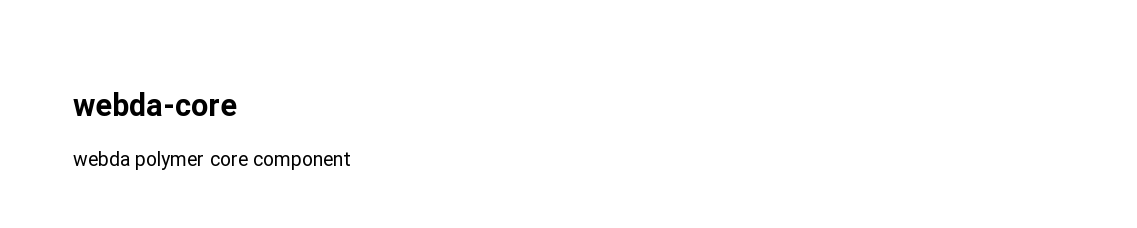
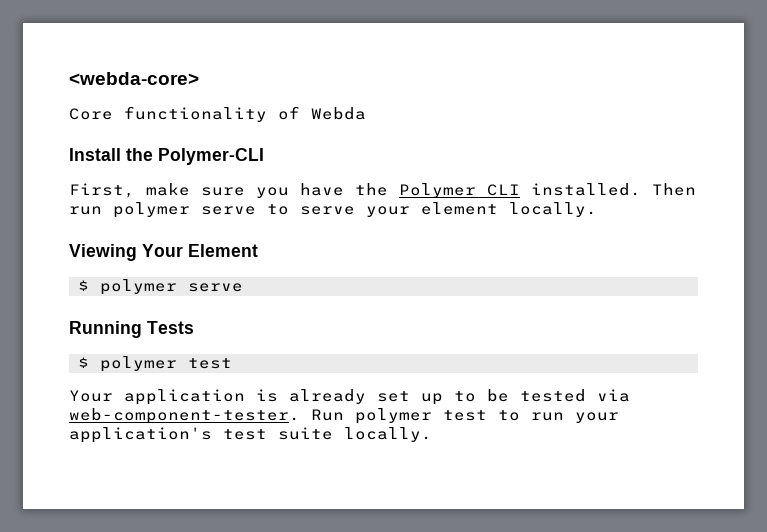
[73,92,237,116] [73,151,351,170] webda-core // webda polymer core component -> [69,72,199,85] [69,106,366,122] [69,148,264,165] [69,183,696,198] [69,202,597,218] [69,244,258,261] [78,279,243,295] [69,321,194,338] [78,356,232,372] [69,389,630,405] [69,408,619,424] [69,427,432,443] <webda-core> // Core functionality of Webda // Install the Polymer-CLI // First, make sure you have the Polymer CLI installed. Then run polymer serve to serve your element locally. // Viewing Your Element // $ polymer serve // Running Tests // $ polymer test // Your application is already set up to be tested via web-component-tester. Run polymer test to run your application's test suite locally.

